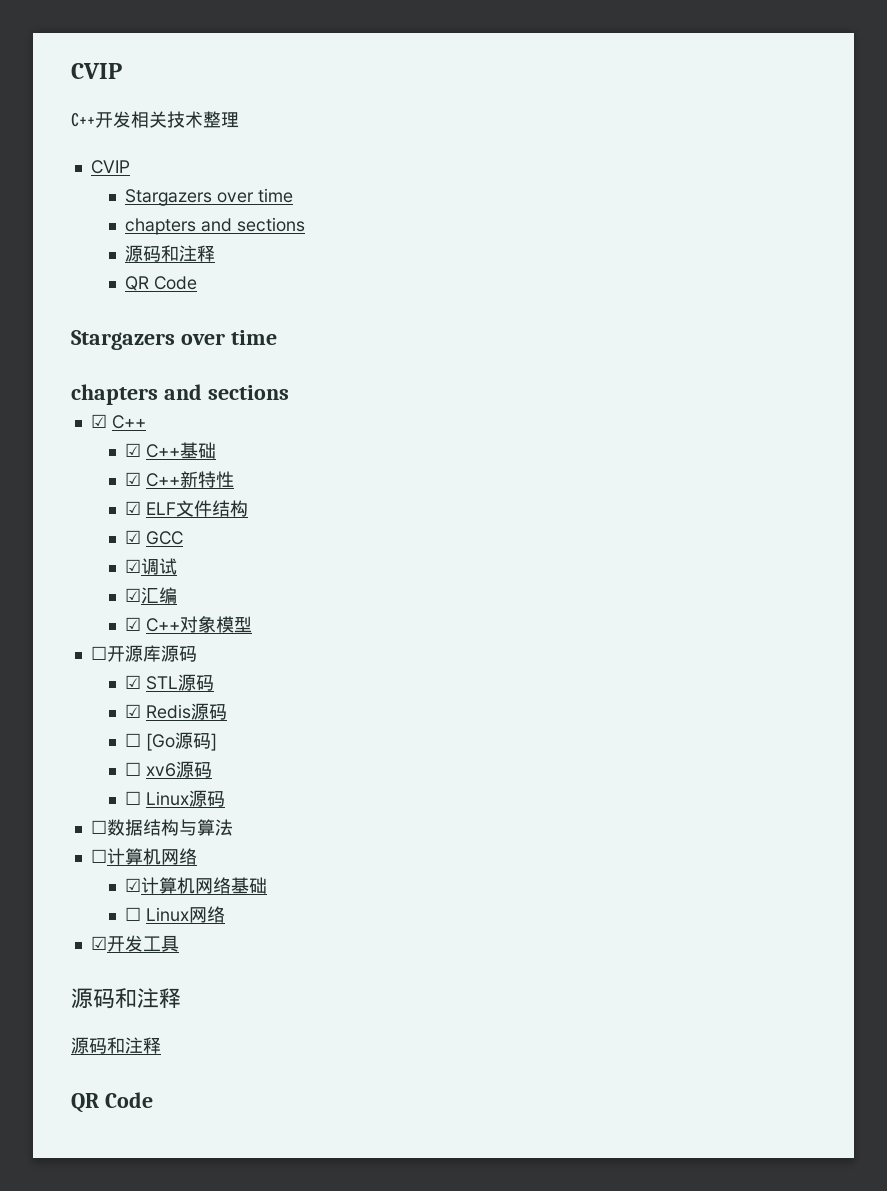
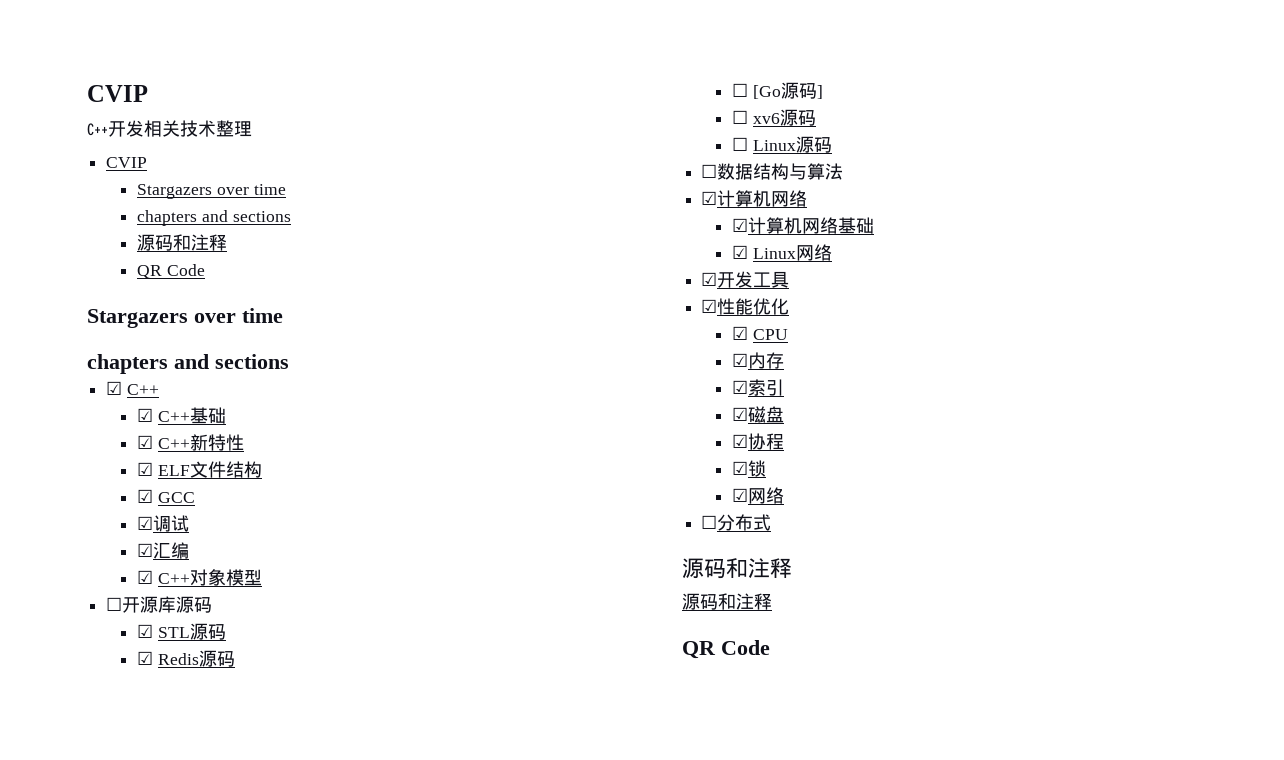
[90,849,107,863] ☐ -> [701,191,718,205] ☑
[125,907,142,921] ☐ -> [732,245,749,259] ☑
(179, 943) none -> [701,298,790,315] [732,326,788,340] [732,352,785,369] [732,379,785,396] [732,406,785,423] [732,433,785,450] [732,460,767,477] [732,487,785,504] [701,514,772,531] // ☑性能优化 // ☑ CPU // ☑内存 // ☑索引 // ☑磁盘 // ☑协程 // ☑锁 // ☑网络 // ☐分布式

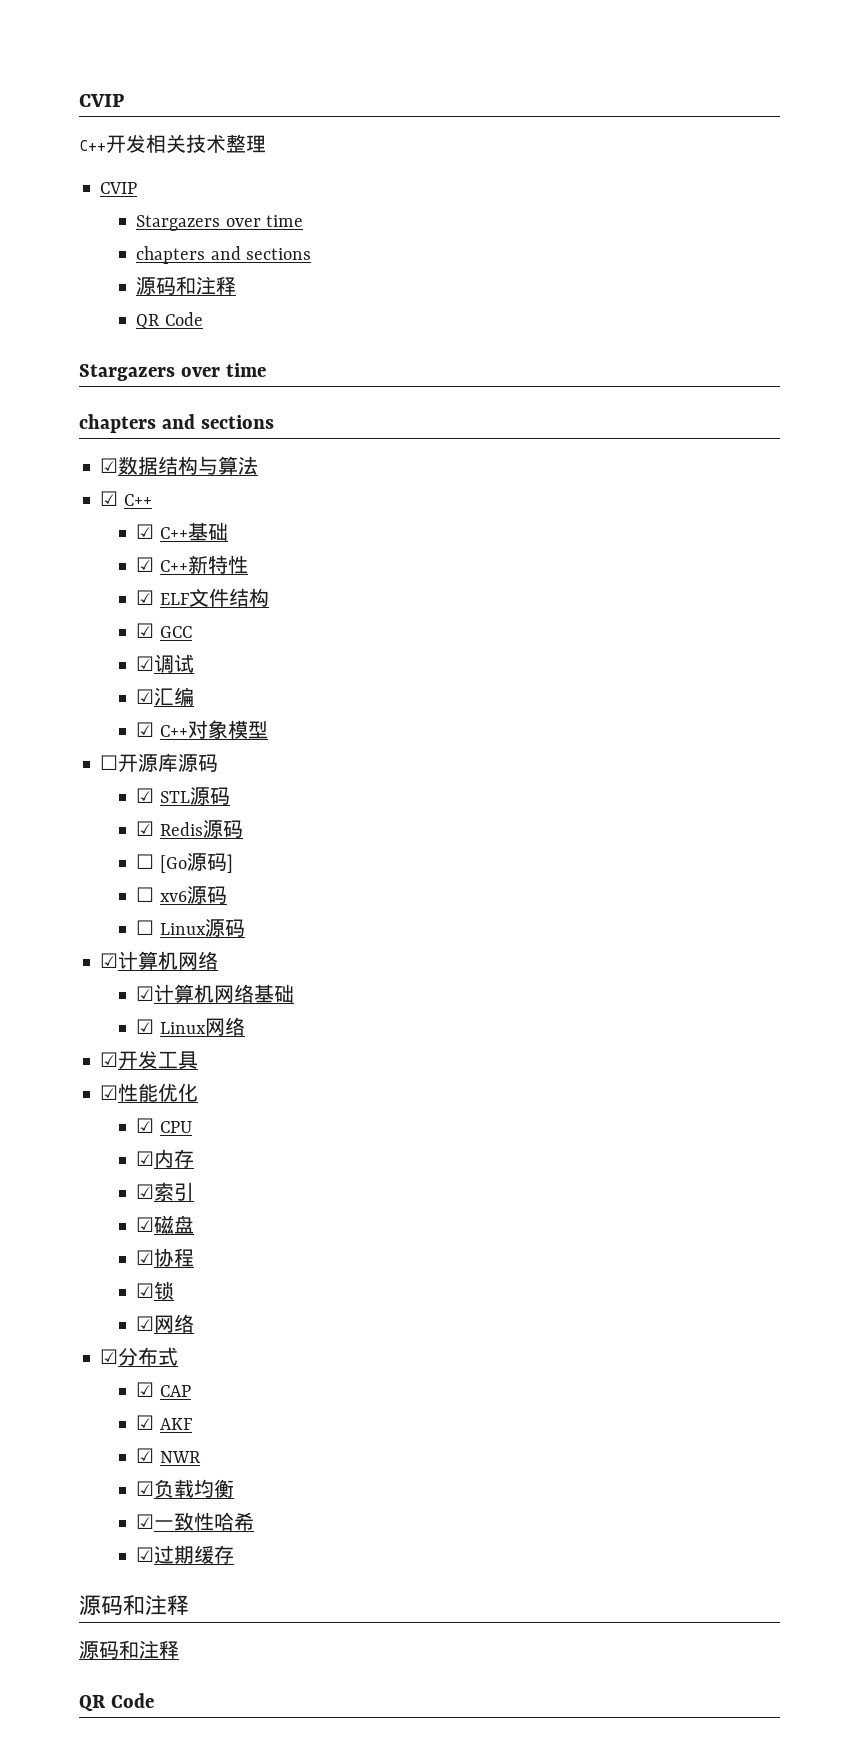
(289, 361) none -> [100,456,259,475] // ☑数据结构与算法
[701,163,844,180] // ☐数据结构与算法 -> (245, 928) none
[701,515,718,529] ☐ -> [100,1349,119,1364] ☑
(772, 522) none -> [136,1382,191,1397] [136,1415,192,1430] [136,1448,201,1463] [136,1479,235,1498] [136,1512,255,1531] [136,1545,235,1564] // ☑ CAP // ☑ AKF // ☑ NWR // ☑负载均衡 // ☑一致性哈希 // ☑过期缓存

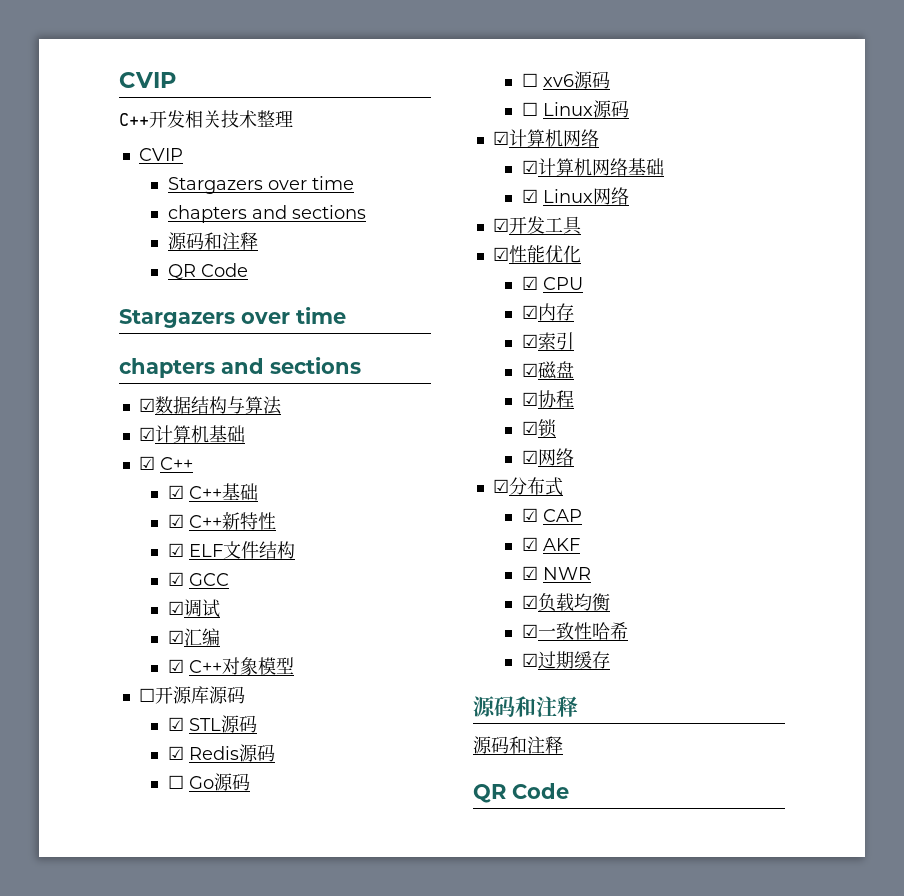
(259, 465) none -> [138,425,245,443] // ☑计算机基础
[159,853,233,873] [Go源码] -> [188,773,250,791] Go源码

